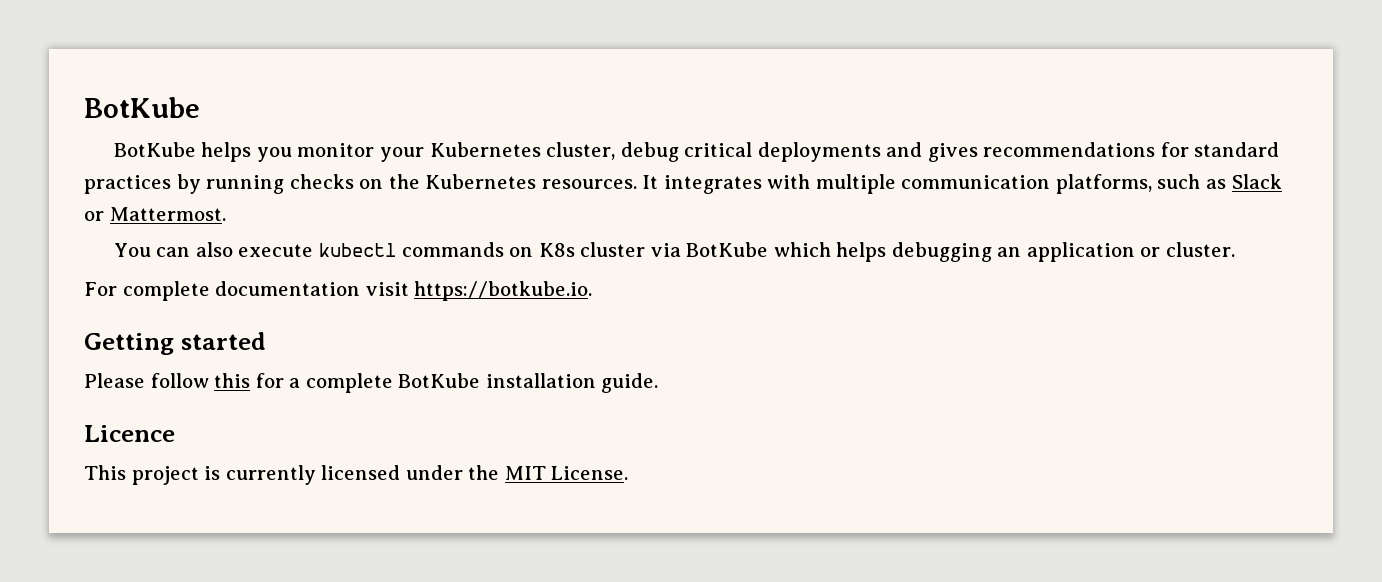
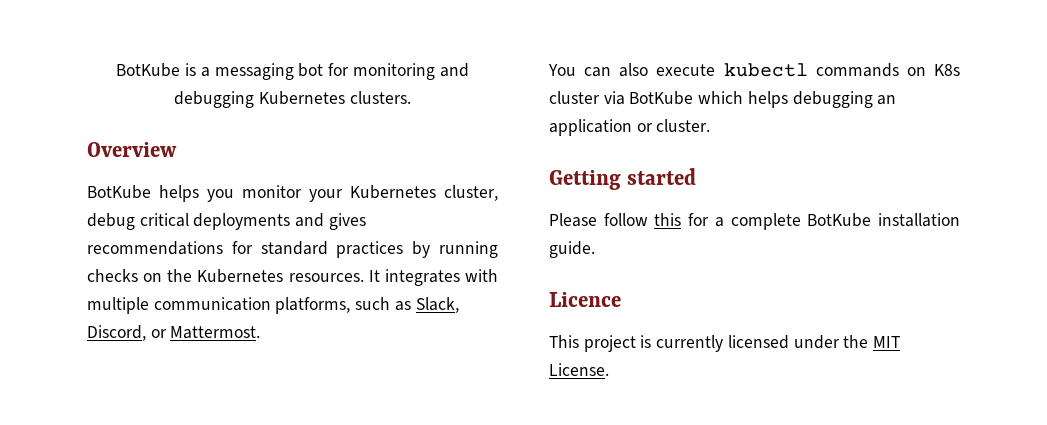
[84,97,200,118] BotKube -> [116,63,469,80] [174,91,411,108] [87,142,177,157] BotKube is a messaging bot for monitoring and debugging Kubernetes clusters. // Overview
[1231,174,1282,189] Slack -> [415,297,459,313] [87,325,146,341] Slack, Discord,
[84,281,593,301] // For complete documentation visit https://botkube.io. -> (711, 125) none

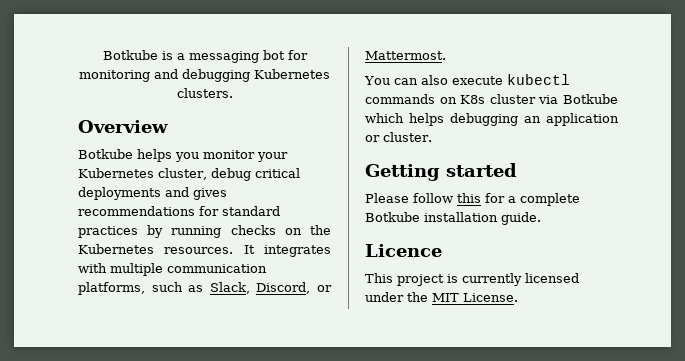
[116,63,181,77] BotKube -> [102,50,158,60] Botkube
[87,185,151,199] BotKube -> [78,149,133,159] Botkube
[629,91,694,105] BotKube -> [563,94,618,104] Botkube
[807,213,872,227] BotKube -> [365,212,420,222] Botkube

